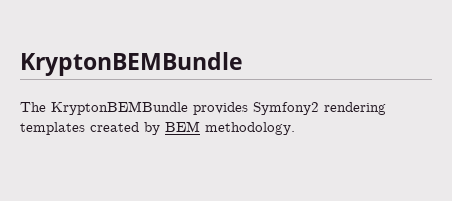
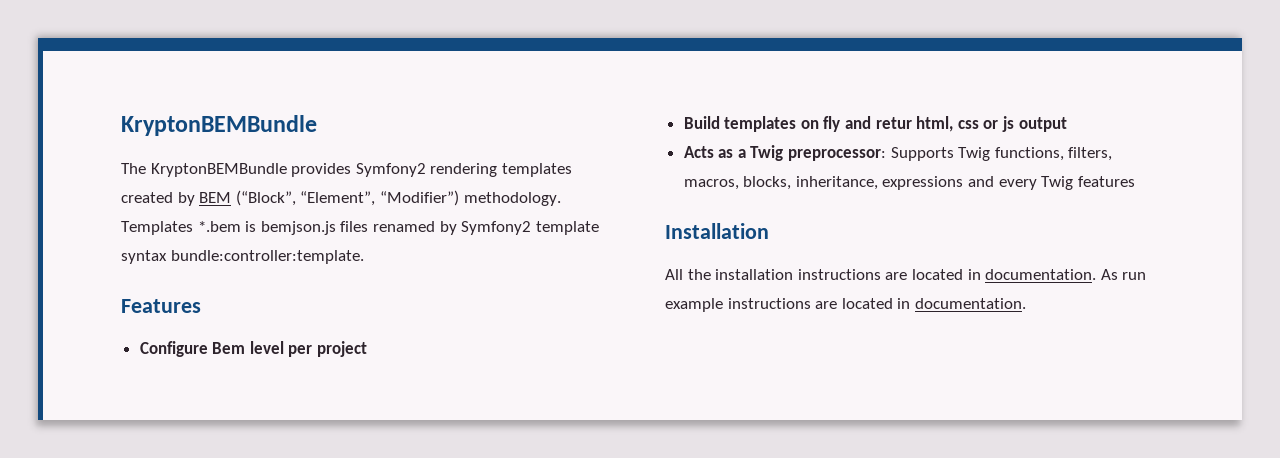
[205,122,295,135] methodology. -> [235,190,561,206] [121,221,599,235] [121,250,364,264] [121,299,201,313] [139,341,368,357] [683,116,1067,132] [683,145,1113,161] [683,176,1135,190] [665,223,769,239] [665,269,1147,280] [665,298,1026,312] (“Block”, “Element”, “Modifier”) methodology. Templates *.bem is bemjson.js files renamed by Symfony2 template syntax bundle:controller:template. // Features // Configure Bem level per project // Build templates on fly and retur html, css or js output // Acts as a Twig preprocessor: Supports Twig functions, filters, macros, blocks, inheritance, expressions and every Twig features // Installation // All the installation instructions are located in documentation. As run example instructions are located in documentation.

